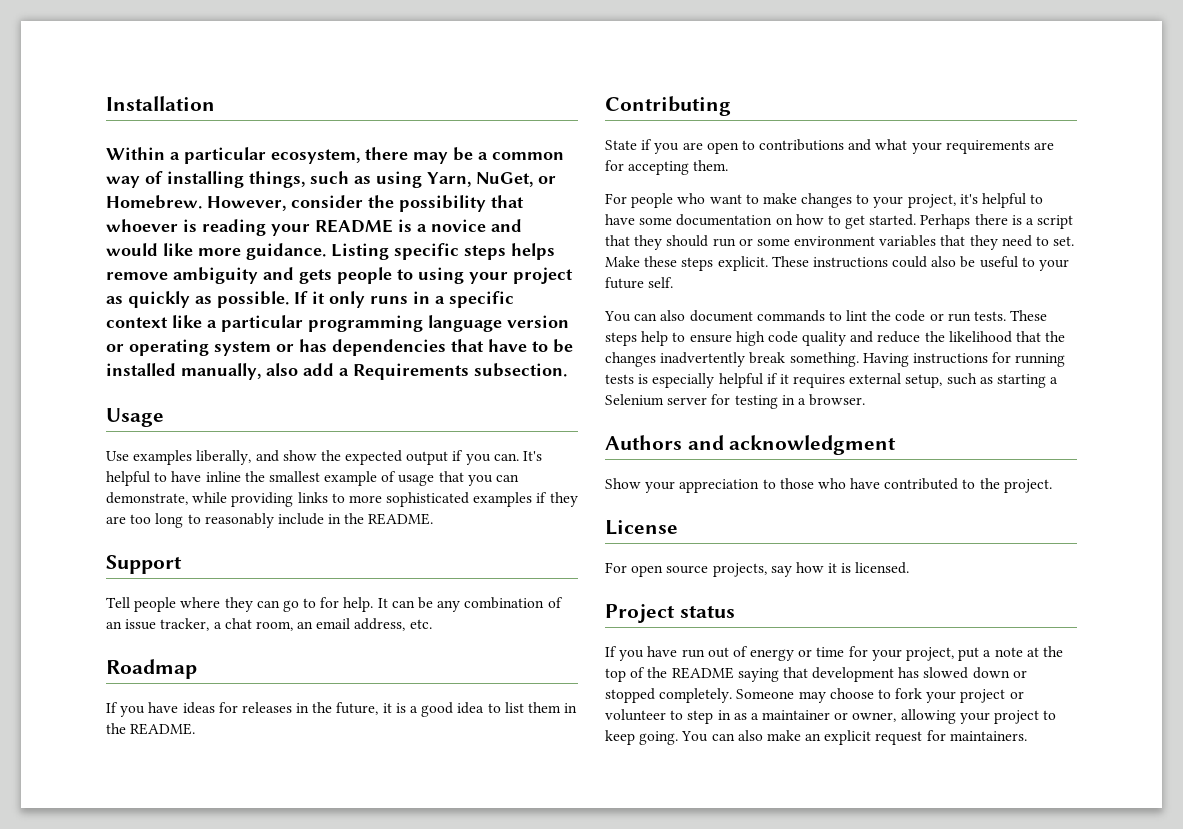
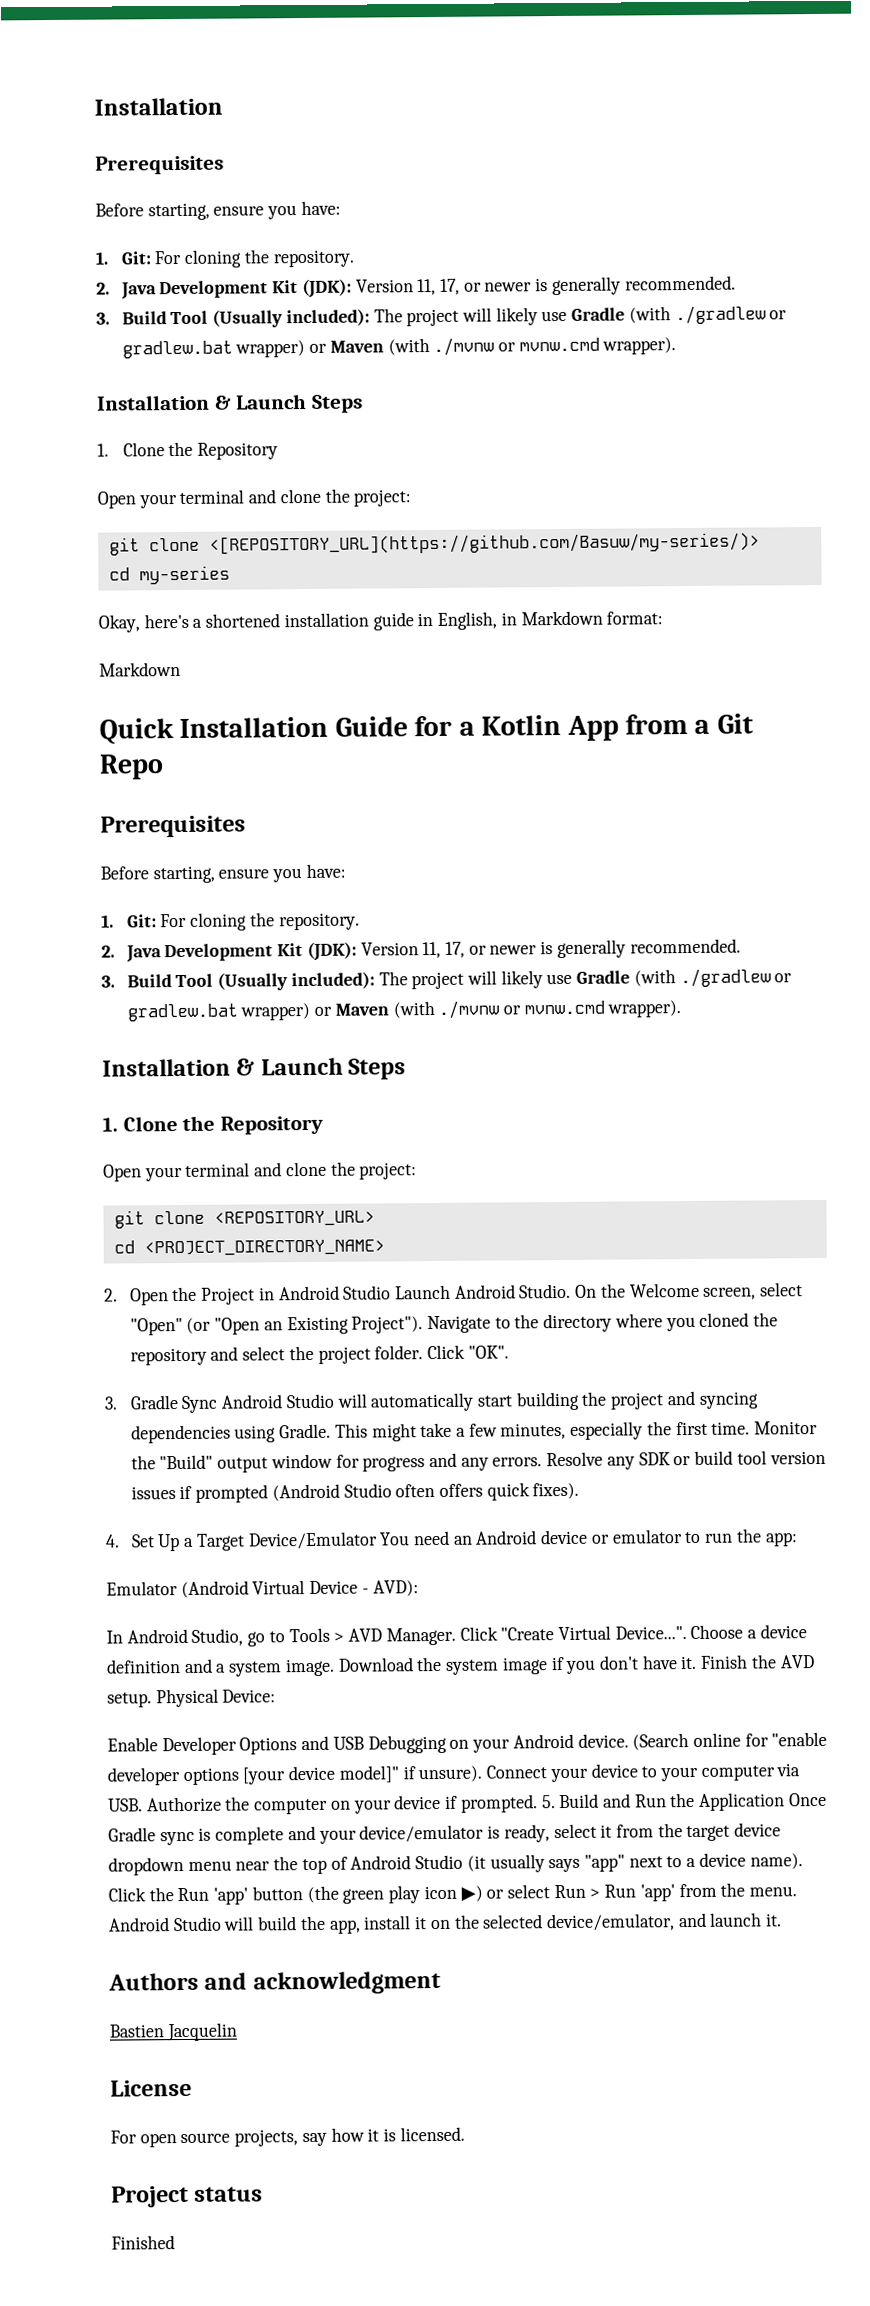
[106,147,564,164] [106,171,556,188] [106,195,524,212] [106,219,522,236] [106,243,555,260] [106,267,573,284] [106,291,514,308] [106,315,569,332] [106,339,573,356] [106,363,567,380] [106,408,164,427] [106,450,543,465] [106,471,520,486] [106,492,578,507] [106,513,434,528] [106,555,182,574] [106,597,563,612] [106,618,432,631] [106,659,197,679] [106,702,578,717] [106,723,196,735] [605,96,731,116] [605,139,1055,154] [605,160,729,175] [605,193,1044,208] [605,214,1074,229] [605,235,1075,250] [605,256,1070,271] [605,277,674,289] [604,310,1048,322] [605,331,1066,346] [605,352,1066,367] [605,373,1059,388] [605,394,866,409] [605,435,897,455] [605,478,1052,493] Within a particular ecosystem, there may be a common way of installing things, such as using Yarn, NuGet, or Homebrew. However, consider the possibility that whoever is reading your README is a novice and would like more guidance. Listing specific steps helps remove ambiguity and gets people to using your project as quickly as possible. If it only runs in a specific context like a particular programming language version or operating system or has dependencies that have to be installed manually, also add a Requirements subsection. // Usage // Use examples liberally, and show the expected output if you can. It's helpful to have inline the smallest example of usage that you can demonstrate, while providing links to more sophisticated examples if they are too long to reasonably include in the README. // Support // Tell people where they can go to for help. It can be any combination of an issue tracker, a chat room, an email address, etc. // Roadmap // If you have ideas for releases in the future, it is a good idea to list them in the README. // Contributing // State if you are open to contributions and what your requirements are for accepting them. // For people who want to make changes to your project, it's helpful to have some documentation on how to get started. Perhaps there is a script that they should run or some environment variables that they need to set. Make these steps explicit. These instructions could also be useful to your future self. // You can also document commands to lint the code or run tests. These steps help to ensure high code quality and reduce the likelihood that the changes inadvertently break something. Having instructions for running tests is especially helpful if it requires external setup, such as starting a Selenium server for testing in a browser. // Authors and acknowledgment // Show your appreciation to those who have contributed to the project. -> [95,155,224,175] [95,200,341,221] [95,249,355,268] [96,275,736,300] [96,305,788,328] [121,337,677,359] [97,393,363,413] [97,441,279,460] [97,488,412,509] [108,532,760,556] [108,565,230,585] [98,610,664,633] [99,661,181,677] [99,713,754,745] [99,754,164,780] [100,815,246,838] [100,863,346,884] [101,912,360,931] [101,938,741,963] [101,968,793,991] [126,1000,682,1022] [102,1057,407,1080] [102,1115,323,1135] [103,1161,418,1182] [113,1210,375,1229] [113,1239,385,1257] [104,1282,804,1306] [129,1312,779,1336] [129,1344,509,1366] [104,1390,759,1413] [130,1420,819,1444] [130,1450,826,1473] [130,1482,580,1503] [105,1528,798,1552] [106,1580,419,1599] [106,1624,807,1647] [106,1654,815,1677] [107,1688,277,1708] [107,1731,828,1756] [107,1763,801,1786] [108,1792,827,1815] [108,1822,782,1846] [108,1852,803,1876] [108,1882,798,1905] [108,1912,783,1934] [108,1970,441,1995] [109,2022,237,2042] Prerequisites // Before starting, ensure you have: // 1. Git: For cloning the repository. // 2. Java Development Kit (JDK): Version 11, 17, or newer is generally recommended. // 3. Build Tool (Usually included): The project will likely use Gradle (with ./gradlew or gradlew.bat wrapper) or Maven (with ./mvnw or mvnw.cmd wrapper). // Installation & Launch Steps // 1. Clone the Repository // Open your terminal and clone the project: // git clone <[REPOSITORY_URL](https://github.com/Basuw/my-series/)> // cd my-series // Okay, here's a shortened installation guide in English, in Markdown format: // Markdown // Quick Installation Guide for a Kotlin App from a Git Repo // Prerequisites // Before starting, ensure you have: // 1. Git: For cloning the repository. // 2. Java Development Kit (JDK): Version 11, 17, or newer is generally recommended. // 3. Build Tool (Usually included): The project will likely use Gradle (with ./gradlew or gradlew.bat wrapper) or Maven (with ./mvnw or mvnw.cmd wrapper). // Installation & Launch Steps // 1. Clone the Repository // Open your terminal and clone the project: // git clone <REPOSITORY_URL> // cd <PROJECT_DIRECTORY_NAME> // 2. Open the Project in Android Studio Launch Android Studio. On the Welcome screen, select "Open" (or "Open an Existing Project"). Navigate to the directory where you cloned the repository and select the project folder. Click "OK". // 3. Gradle Sync Android Studio will automatically start building the project and syncing dependencies using Gradle. This might take a few minutes, especially the first time. Monitor the "Build" output window for progress and any errors. Resolve any SDK or build tool version issues if prompted (Android Studio often offers quick fixes). // 4. Set Up a Target Device/Emulator You need an Android device or emulator to run the app: // Emulator (Android Virtual Device - AVD): // In Android Studio, go to Tools > AVD Manager. Click "Create Virtual Device...". Choose a device definition and a system image. Download the system image if you don't have it. Finish the AVD setup. Physical Device: // Enable Developer Options and USB Debugging on your Android device. (Search online for "enable developer options [your device model]" if unsure). Connect your device to your computer via USB. Authorize the computer on your device if prompted. 5. Build and Run the Application Once Gradle sync is complete and your device/emulator is ready, select it from the target device dropdown menu near the top of Android Studio (it usually says "app" next to a device name). Click the Run 'app' button (the green play icon ▶) or select Run > Run 'app' from the menu. Android Studio will build the app, install it on the selected device/emulator, and launch it. // Authors and acknowledgment // Bastien Jacquelin
[605,646,1063,661] [605,667,1027,682] [605,688,1024,703] [605,709,1057,724] [605,730,1027,745] If you have run out of energy or time for your project, put a note at the top of the README saying that development has slowed down or stopped completely. Someone may choose to fork your project or volunteer to step in as a maintainer or owner, allowing your project to keep going. You can also make an explicit request for maintainers. -> [111,2235,175,2250] Finished

